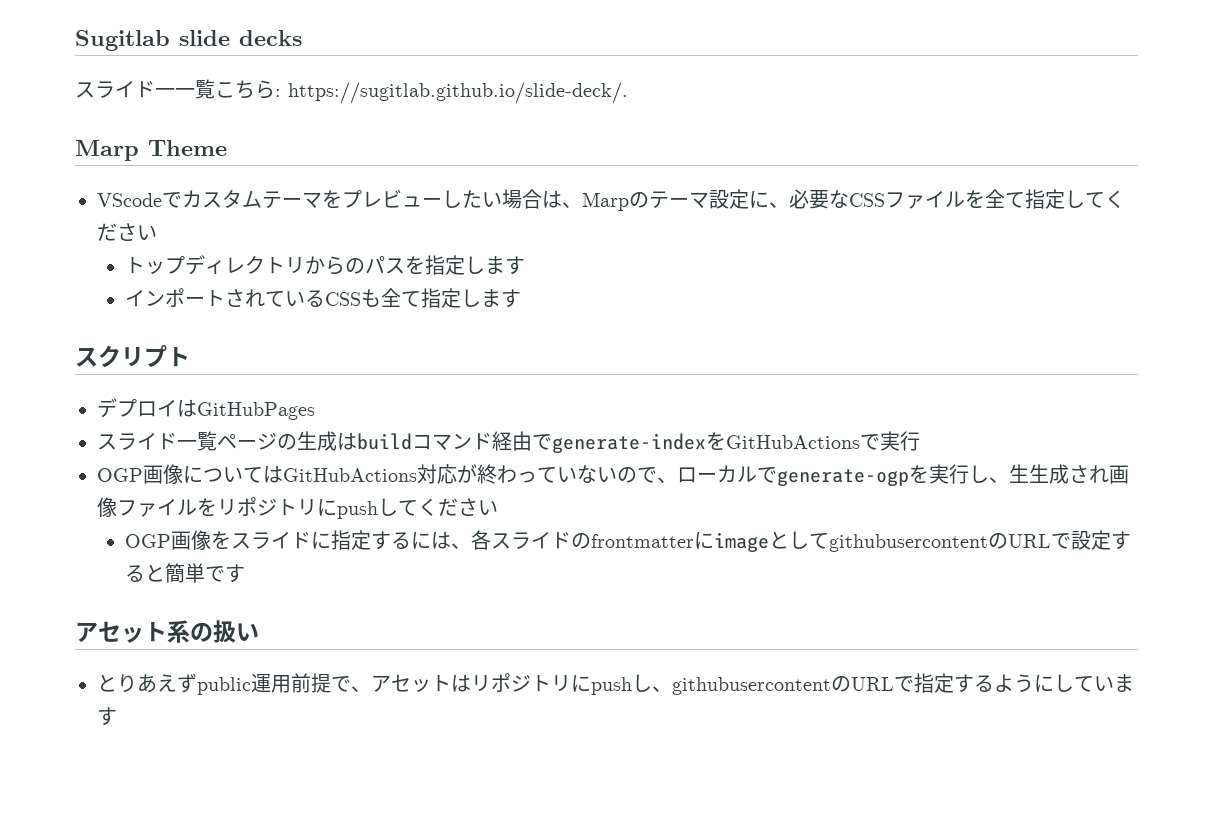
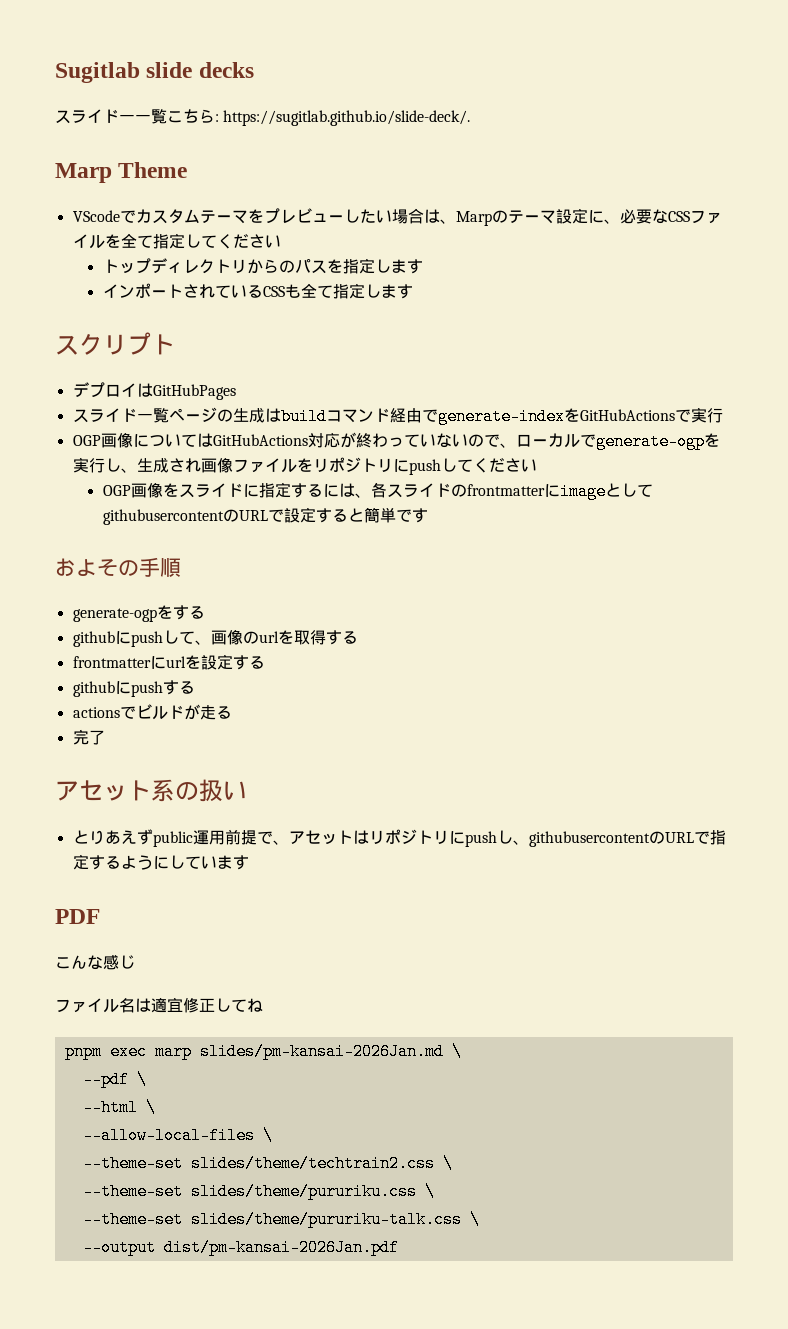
[1029,464,1049,483] 生 -> (153, 465) none
(245, 573) none -> [55,557,181,577] [72,605,205,622] [72,630,358,647] [72,654,265,670] [72,680,195,697] [72,704,232,720] [72,729,105,745] // およその手順 // generate-ogpをする // githubにpushして、画像のurlを取得する // frontmatterにurlを設定する // githubにpushする // actionsでビルドが走る // 完了
(117, 716) none -> [55,909,100,924] [55,954,135,970] [55,997,263,1013] [64,1043,462,1060] [82,1071,147,1088] [82,1099,156,1116] [82,1127,273,1144] [82,1155,453,1172] [82,1183,435,1200] [82,1211,480,1228] [82,1239,399,1256] // PDF // こんな感じ // ファイル名は適宜修正してね // pnpm exec marp slides/pm-kansai-2026Jan.md \ // --pdf \ // --html \ // --allow-local-files \ // --theme-set slides/theme/techtrain2.css \ // --theme-set slides/theme/pururiku.css \ // --theme-set slides/theme/pururiku-talk.css \ // --output dist/pm-kansai-2026Jan.pdf

